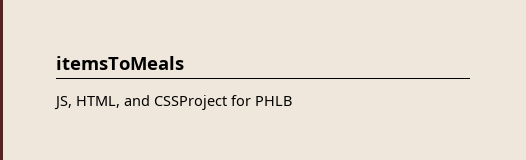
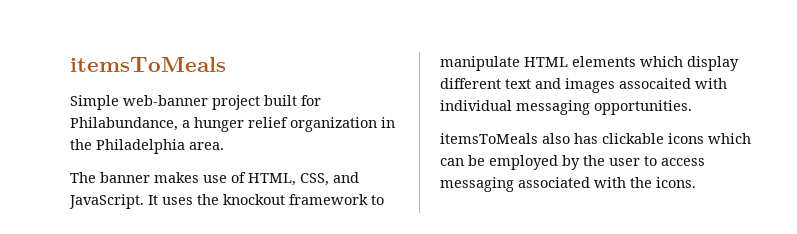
[54,95,292,110] JS, HTML, and CSSProject for PHLB -> [70,95,321,110] [70,117,395,132] [70,139,224,154] [70,172,359,186] [69,194,384,209] [440,56,739,71] [440,78,727,93] [440,100,692,115] [440,133,751,144] [440,155,705,170] [440,177,696,192] Simple web-banner project built for Philabundance, a hunger relief organization in the Philadelphia area. // The banner makes use of HTML, CSS, and JavaScript. It uses the knockout framework to manipulate HTML elements which display different text and images assocaited with individual messaging opportunities. // itemsToMeals also has clickable icons which can be employed by the user to access messaging associated with the icons.

